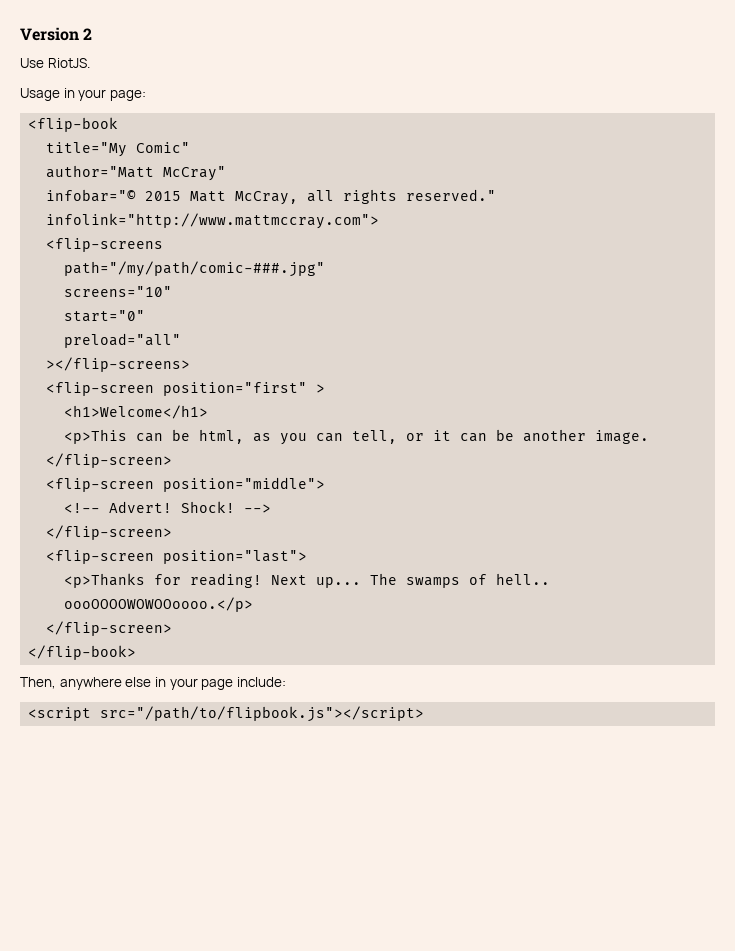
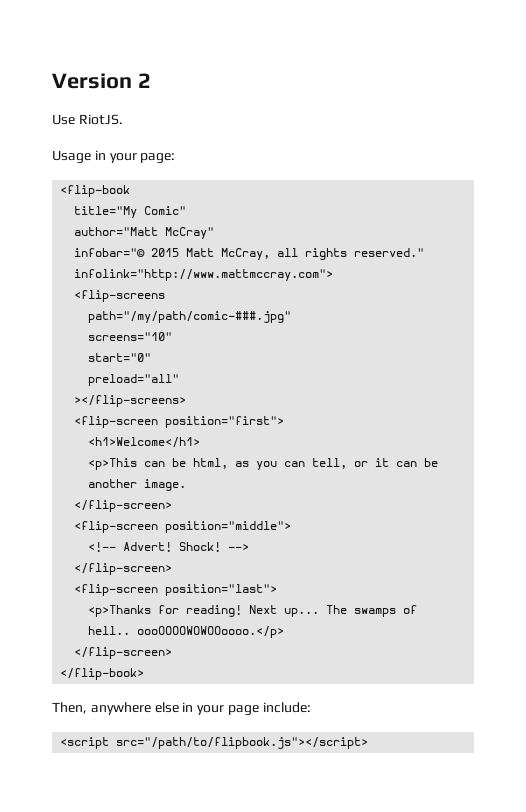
[163,382,326,396] position="first" > -> [165,416,285,428] position="first">

